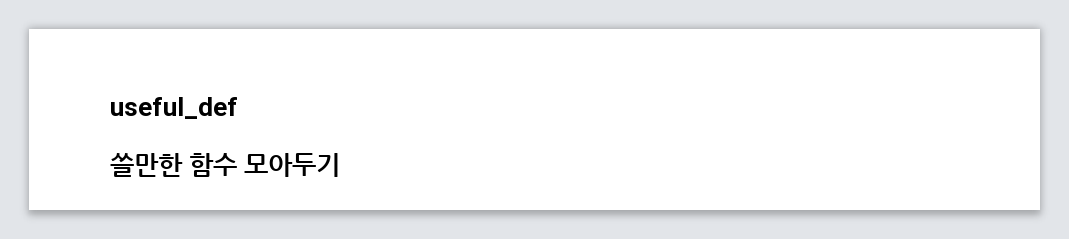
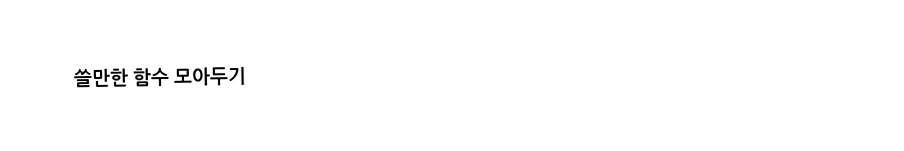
[110,97,238,119] useful_def // -> (73, 77) none

